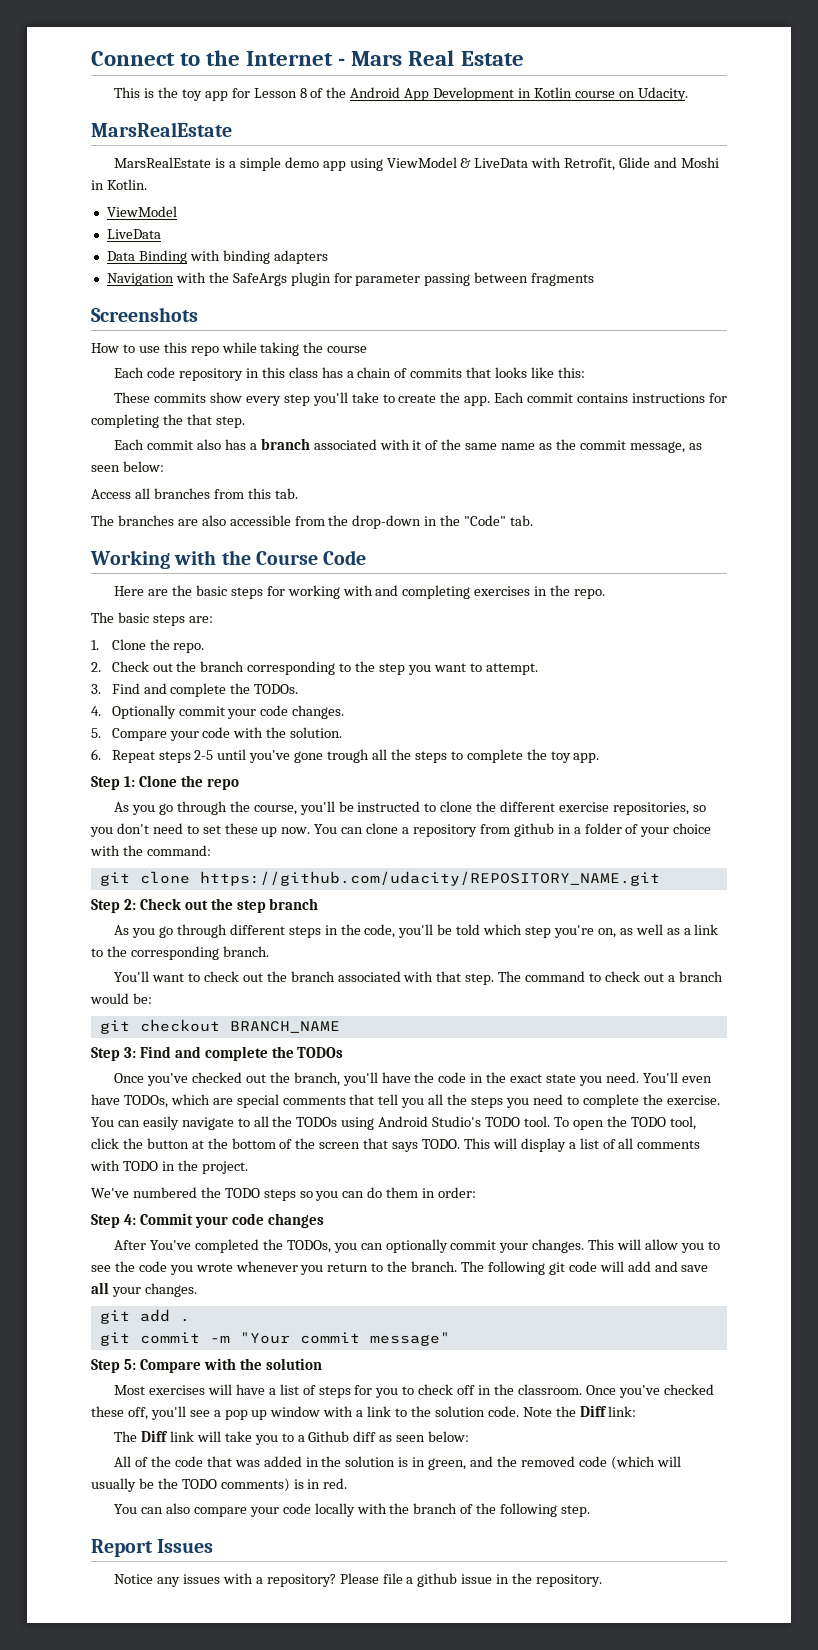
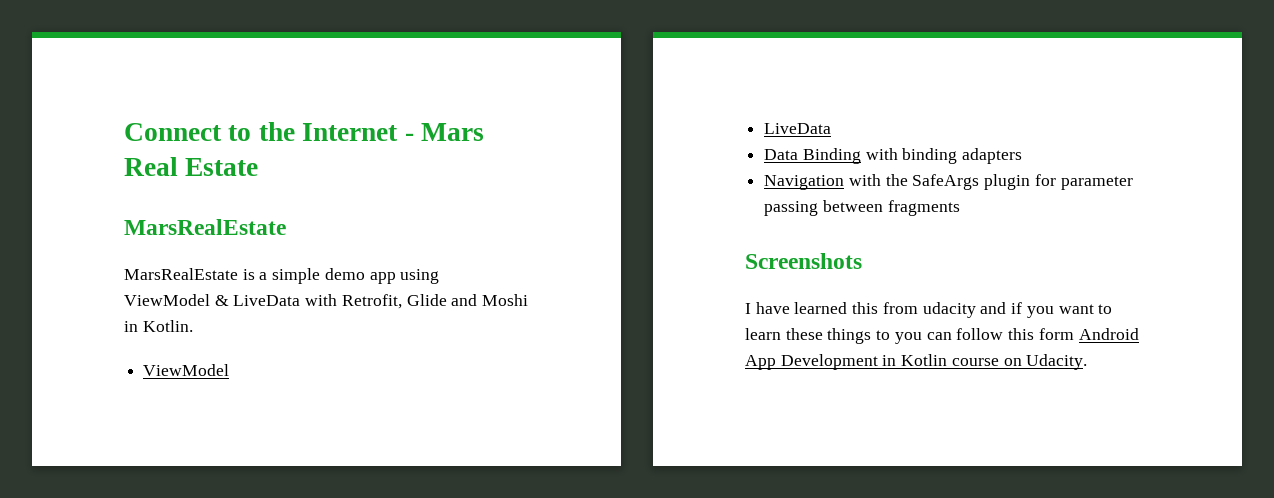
[114,87,688,101] // This is the toy app for Lesson 8 of the Android App Development in Kotlin course on Udacity. -> (259, 167) none
[91,342,368,356] [114,367,585,381] [114,392,727,406] [91,414,245,428] [114,438,702,453] [91,461,164,472] [91,488,298,499] [91,515,534,529] [90,550,367,569] [114,585,606,599] [91,612,213,626] [91,639,205,653] [91,661,538,675] [91,683,299,697] [91,705,345,719] [91,727,343,741] [91,749,600,763] [91,775,239,790] [114,801,706,815] [90,823,712,837] [90,845,211,856] [99,871,660,886] [91,898,319,913] [114,924,719,938] [91,946,269,960] [114,971,723,985] [90,993,152,1004] [99,1019,340,1034] [91,1046,344,1061] [114,1072,712,1086] [91,1094,720,1108] [91,1116,696,1130] [91,1138,701,1152] [90,1160,248,1174] [91,1187,477,1201] [91,1213,324,1228] [114,1239,720,1253] [91,1261,709,1275] [91,1282,197,1297] [99,1309,190,1324] [99,1332,450,1346] [91,1358,322,1373] [114,1384,714,1398] [91,1405,637,1420] [114,1430,470,1445] [114,1456,681,1470] [91,1478,348,1492] [114,1503,591,1517] [91,1539,214,1557] [114,1573,603,1587] How to use this repo while taking the course // Each code repository in this class has a chain of commits that looks like this: // These commits show every step you'll take to create the app. Each commit contains instructions for completing the that step. // Each commit also has a branch associated with it of the same name as the commit message, as seen below: // Access all branches from this tab. // The branches are also accessible from the drop-down in the "Code" tab. // Working with the Course Code // Here are the basic steps for working with and completing exercises in the repo. // The basic steps are: // 1. Clone the repo. // 2. Check out the branch corresponding to the step you want to attempt. // 3. Find and complete the TODOs. // 4. Optionally commit your code changes. // 5. Compare your code with the solution. // 6. Repeat steps 2-5 until you've gone trough all the steps to complete the toy app. // Step 1: Clone the repo // As you go through the course, you'll be instructed to clone the different exercise repositories, so you don't need to set these up now. You can clone a repository from github in a folder of your choice with the command: // git clone https://github.com/udacity/REPOSITORY_NAME.git // Step 2: Check out the step branch // As you go through different steps in the code, you'll be told which step you're on, as well as a link to the corresponding branch. // You'll want to check out the branch associated with that step. The command to check out a branch would be: // git checkout BRANCH_NAME // Step 3: Find and complete the TODOs // Once you've checked out the branch, you'll have the code in the exact state you need. You'll even have TODOs, which are special comments that tell you all the steps you need to complete the exercise. You can easily navigate to all the TODOs using Android Studio's TODO tool. To open the TODO tool, click the button at the bottom of the screen that says TODO. This will display a list of all comments with TODO in the project. // We've numbered the TODO steps so you can do them in order: // Step 4: Commit your code changes // After You've completed the TODOs, you can optionally commit your changes. This will allow you to see the code you wrote whenever you return to the branch. The following git code will add and save all your changes. // git add . // git commit -m "Your commit message" // Step 5: Compare with the solution // Most exercises will have a list of steps for you to check off in the classroom. Once you've checked these off, you'll see a pop up window with a link to the solution code. Note the Diff link: // The Diff link will take you to a Github diff as seen below: // All of the code that was added in the solution is in green, and the removed code (which will usually be the TODO comments) is in red. // You can also compare your code locally with the branch of the following step. // Report Issues // Notice any issues with a repository? Please file a github issue in the repository. -> [745,302,1113,318] [745,328,1139,344] [745,354,1088,370] I have learned this from udacity and if you want to learn these things to you can follow this form Android App Development in Kotlin course on Udacity.

